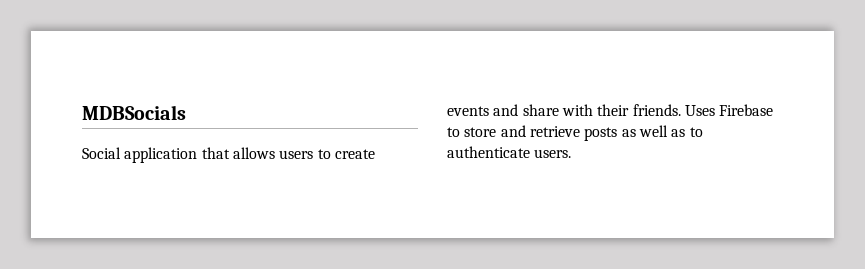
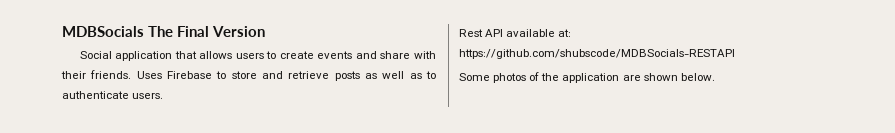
(186, 112) none -> [148,26,265,37] The Final Version
(572, 153) none -> [459,29,572,37] [459,49,735,59] [459,72,715,83] // Rest API available at: https://github.com/shubscode/MDBSocials-RESTAPI // Some photos of the application are shown below.

